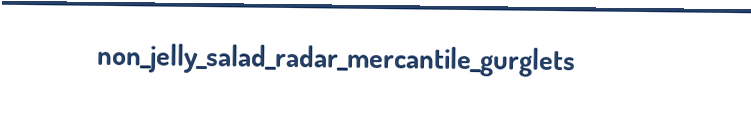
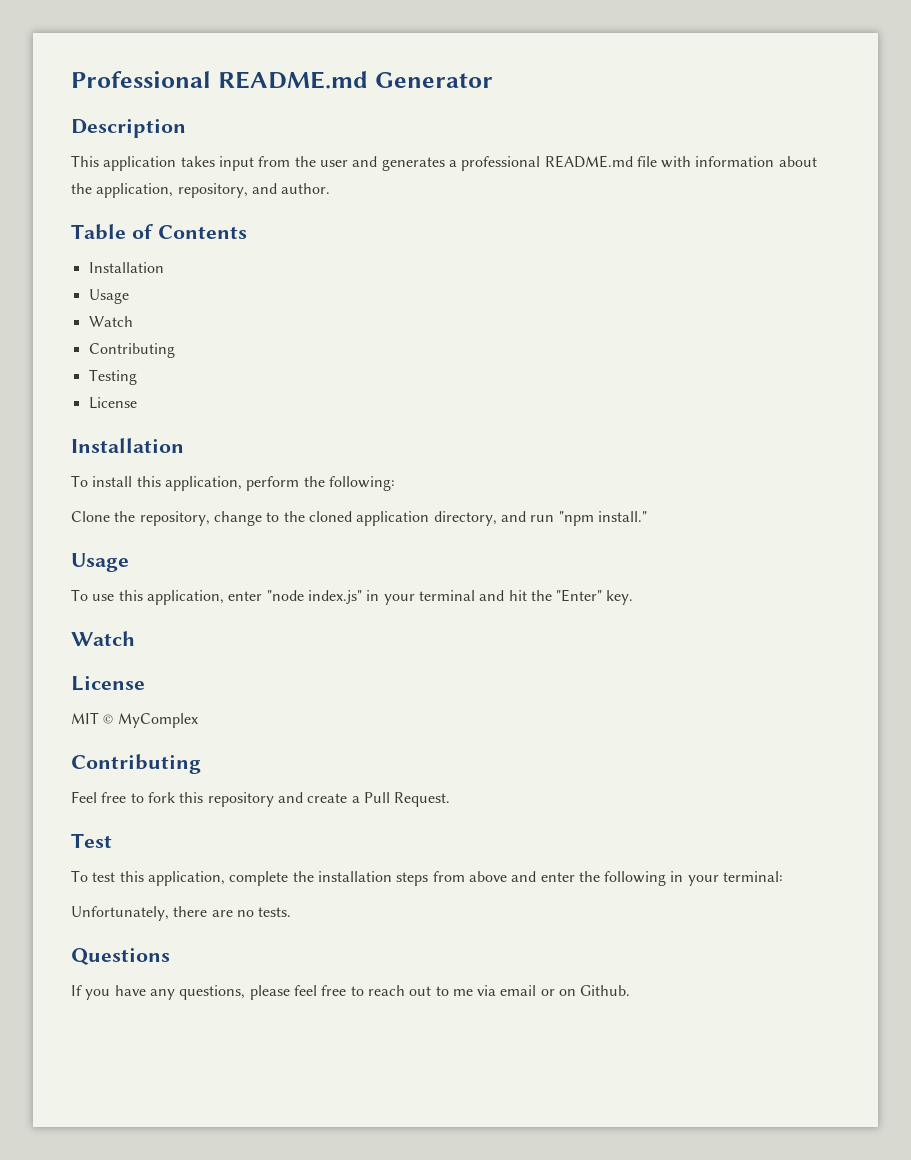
[96,42,576,78] non_jelly_salad_radar_mercantile_gurglets -> [71,71,493,89] [71,119,186,138] [71,155,817,171] [71,183,331,198] [71,224,247,240] [88,262,164,273] [88,289,129,304] [88,316,133,327] [88,343,175,358] [88,369,137,385] [88,397,137,409] [71,438,184,453] [71,475,395,491] [71,511,647,526] [71,553,129,572] [71,589,634,605] [71,631,135,646] [71,676,145,691] [71,712,198,728] [71,754,201,774] [71,791,451,807] [71,833,112,848] [71,870,784,886] [71,906,292,921] [71,948,170,965] [71,985,631,1000] Professional README.md Generator // Description // This application takes input from the user and generates a professional README.md file with information about the application, repository, and author. // Table of Contents // Installation // Usage // Watch // Contributing // Testing // License // Installation // To install this application, perform the following: // Clone the repository, change to the cloned application directory, and run "npm install." // Usage // To use this application, enter "node index.js" in your terminal and hit the "Enter" key. // Watch // License // MIT © MyComplex // Contributing // Feel free to fork this repository and create a Pull Request. // Test // To test this application, complete the installation steps from above and enter the following in your terminal: // Unfortunately, there are no tests. // Questions // If you have any questions, please feel free to reach out to me via email or on Github.

